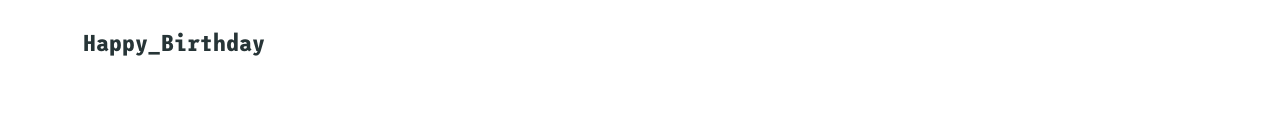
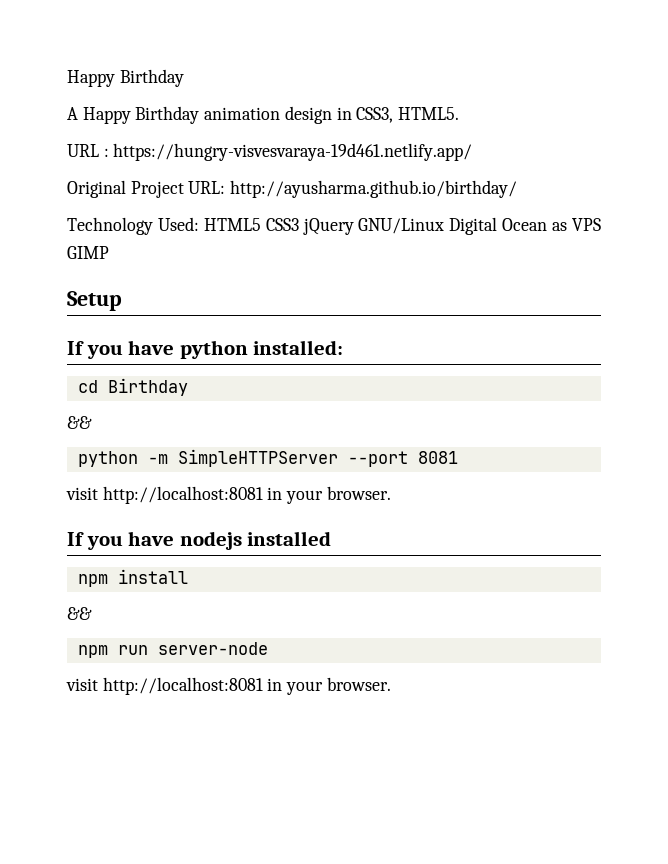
[83,32,265,56] Happy_Birthday -> [67,69,184,87] [67,106,460,124] [67,143,473,161] [67,180,518,198] [67,217,602,235] [67,246,109,259] [67,291,122,311] [67,340,344,359] [77,378,188,396] [67,416,92,429] [77,449,458,467] [66,486,391,504] [67,531,332,550] [77,569,188,587] [67,607,92,620] [77,642,268,658] [66,677,391,695] Happy Birthday // A Happy Birthday animation design in CSS3, HTML5. // URL : https://hungry-visvesvaraya-19d461.netlify.app/ // Original Project URL: http://ayusharma.github.io/birthday/ // Technology Used: HTML5 CSS3 jQuery GNU/Linux Digital Ocean as VPS GIMP // Setup // If you have python installed: // cd Birthday // && // python -m SimpleHTTPServer --port 8081 // visit http://localhost:8081 in your browser. // If you have nodejs installed // npm install // && // npm run server-node // visit http://localhost:8081 in your browser.

